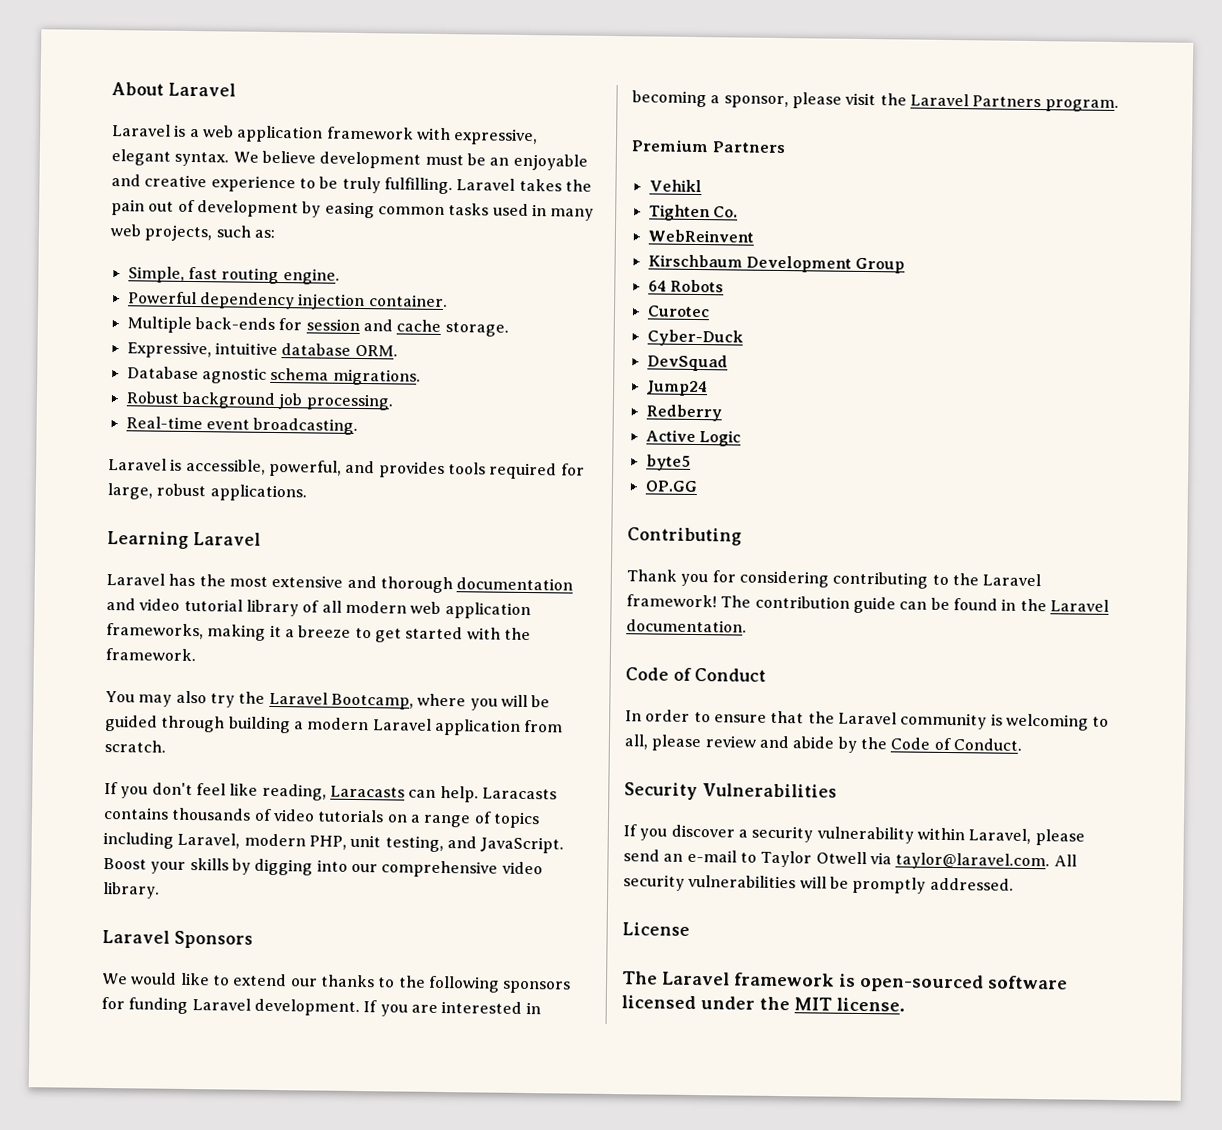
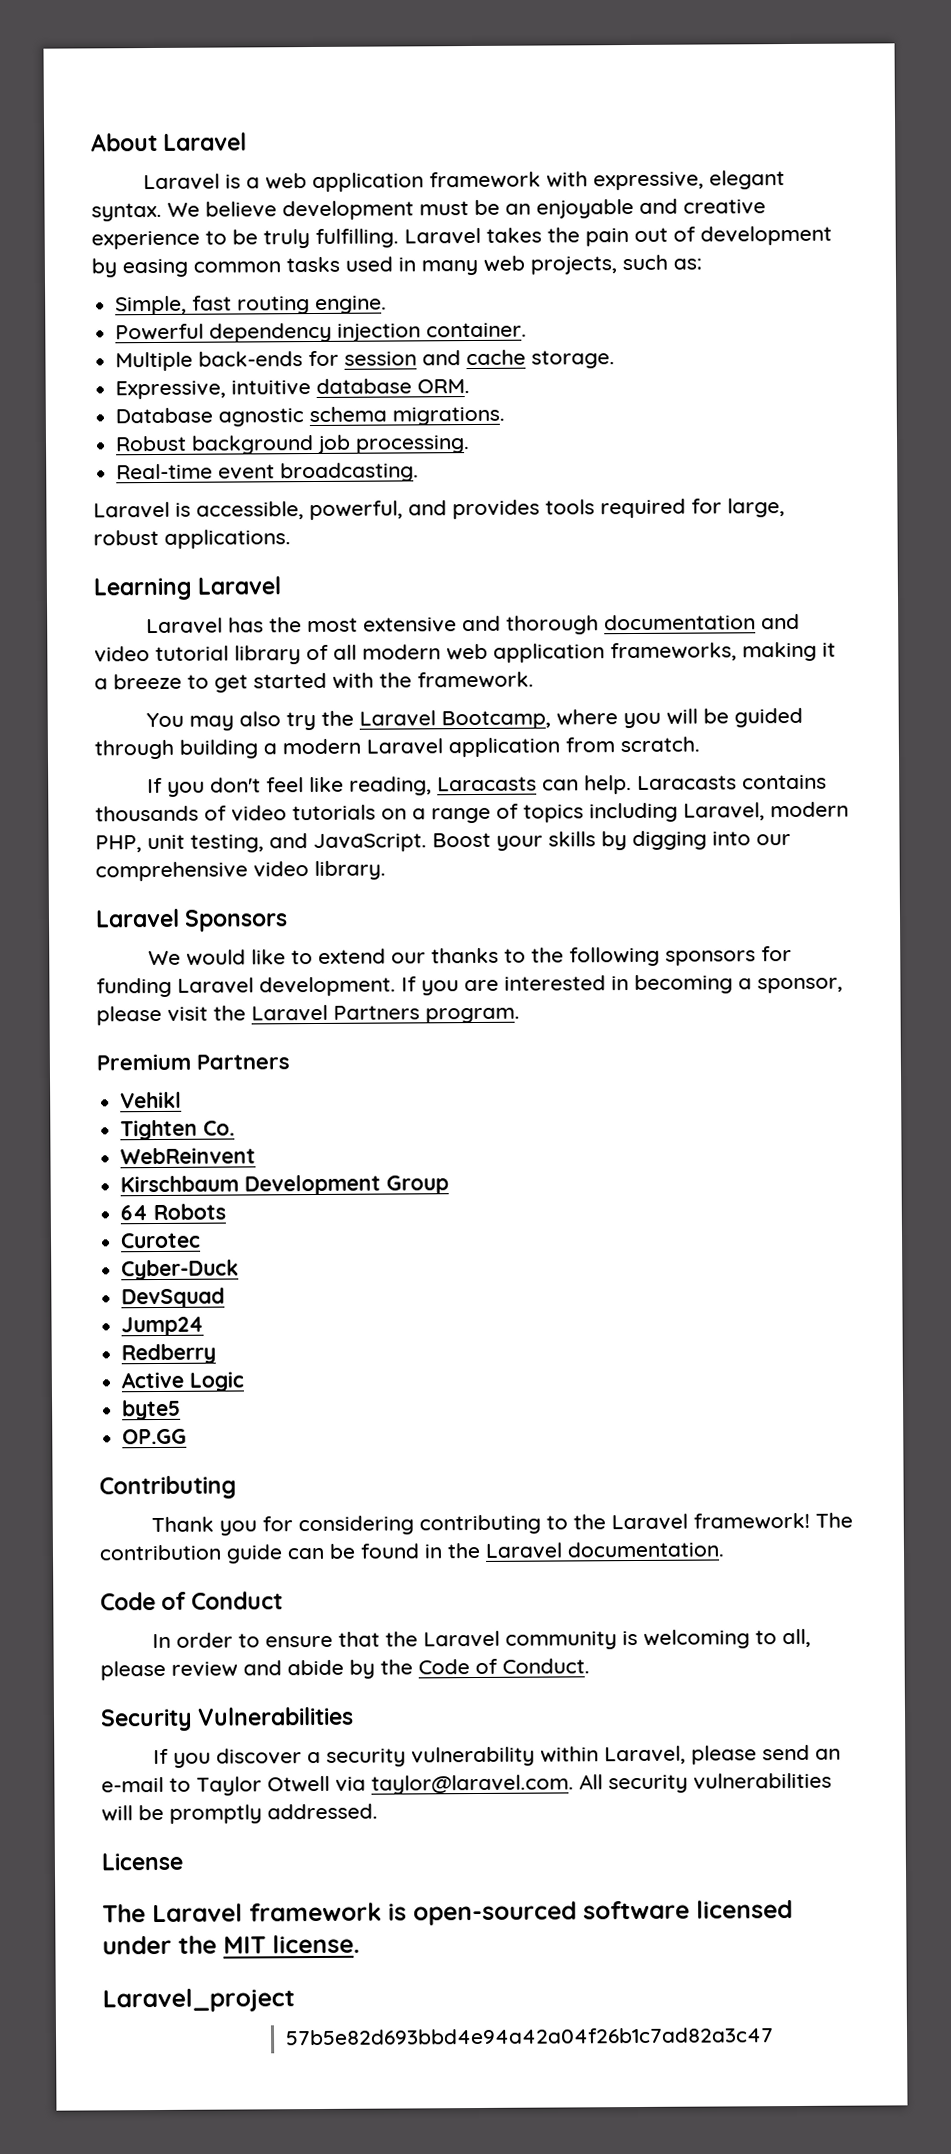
(905, 1004) none -> [102,1988,295,2013] [284,2027,774,2046] // Laravel_project // 57b5e82d693bbd4e94a42a04f26b1c7ad82a3c47

